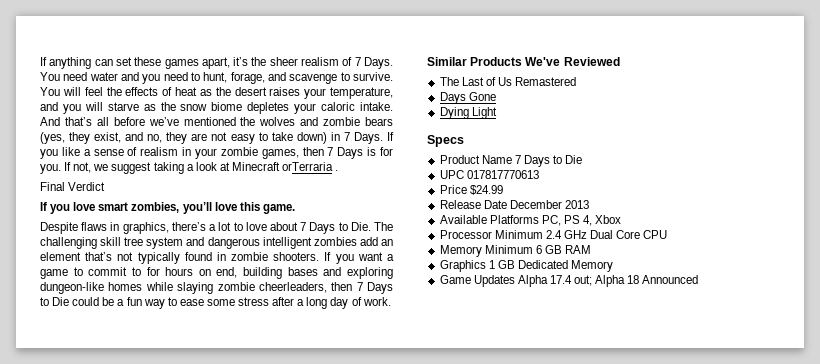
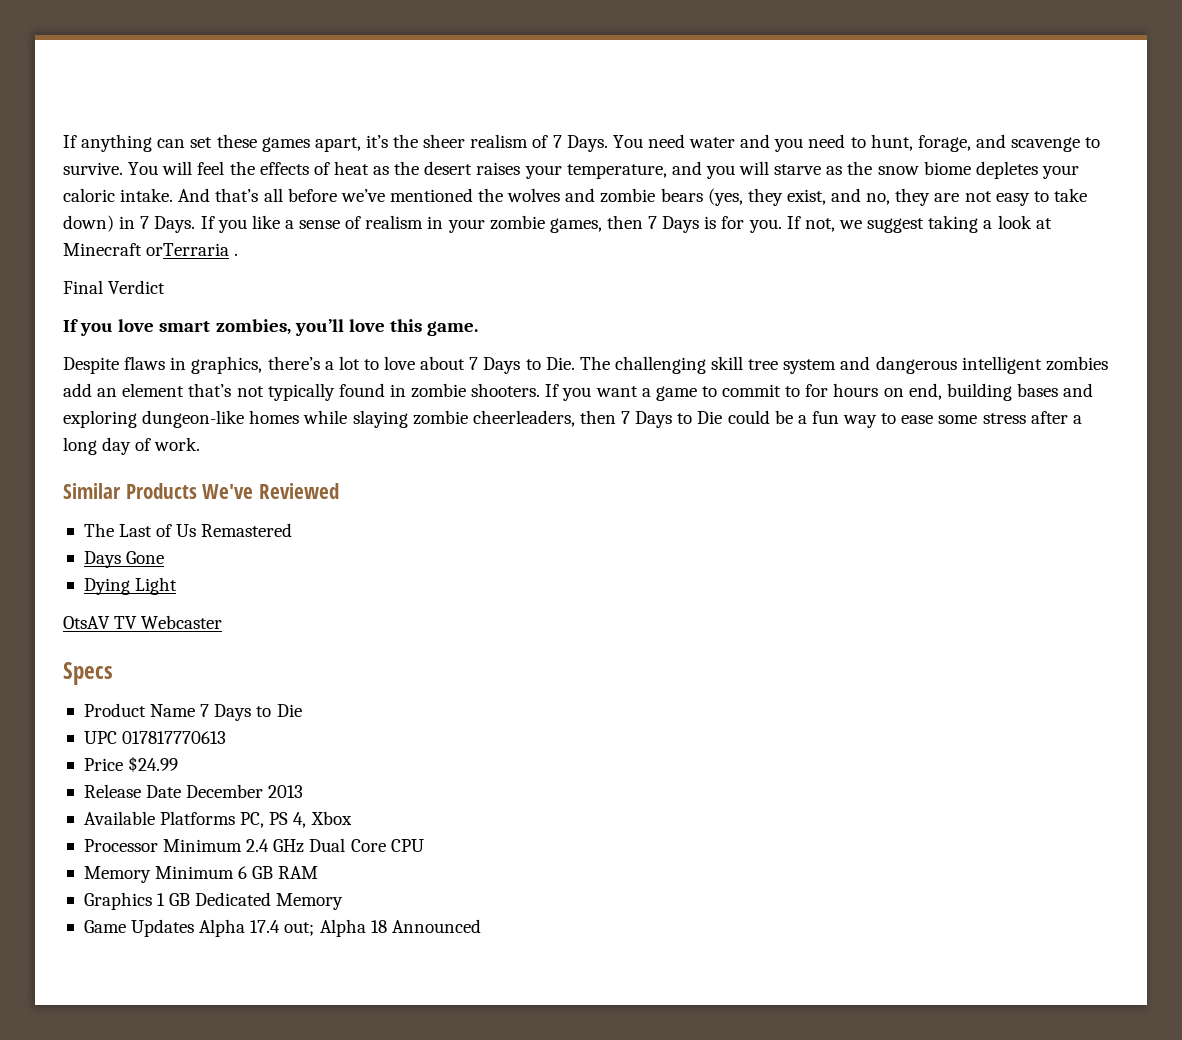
(497, 113) none -> [63,615,223,629] // OtsAV TV Webcaster

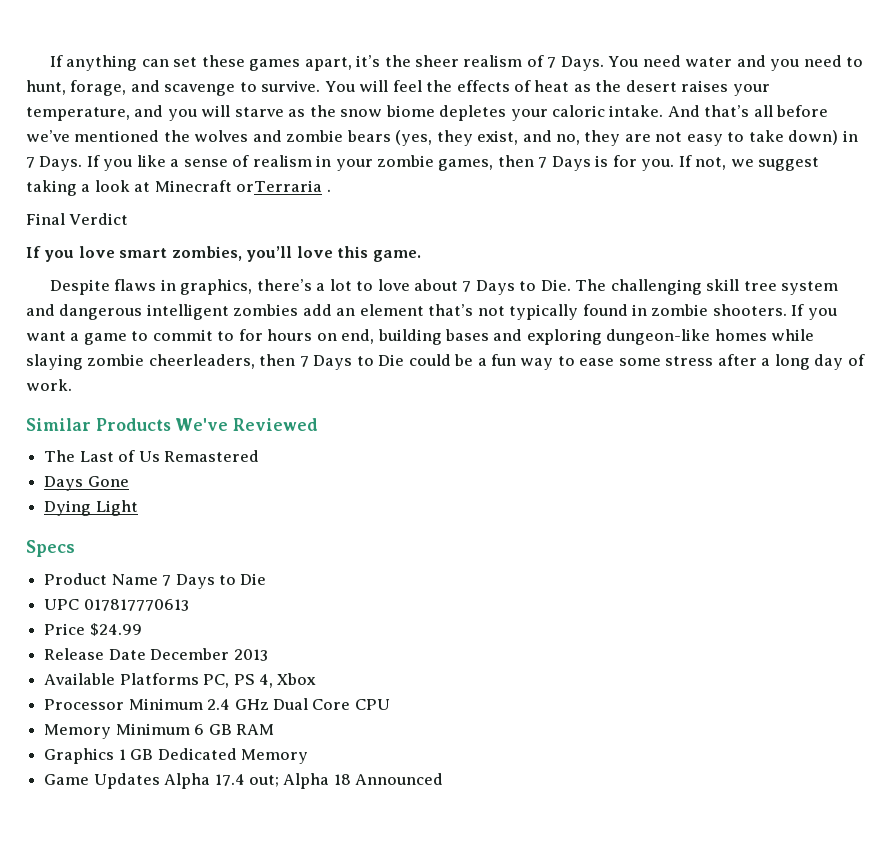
[63,615,223,629] // OtsAV TV Webcaster -> (138, 508) none

